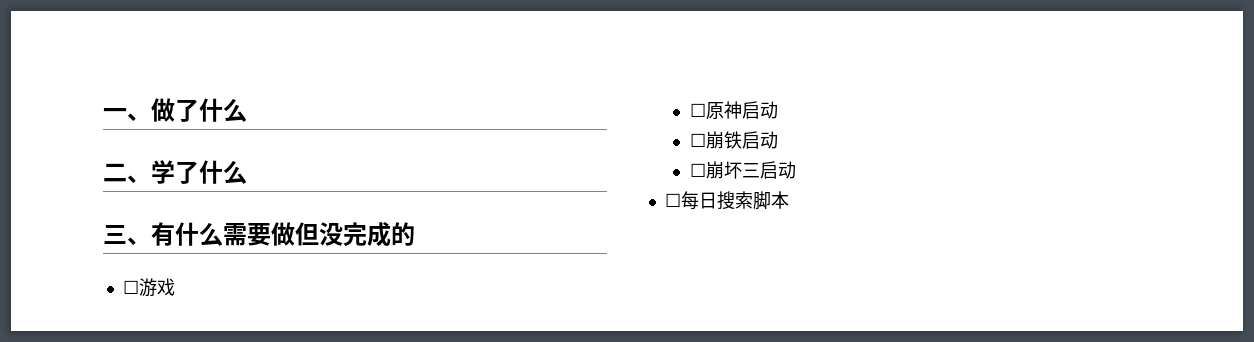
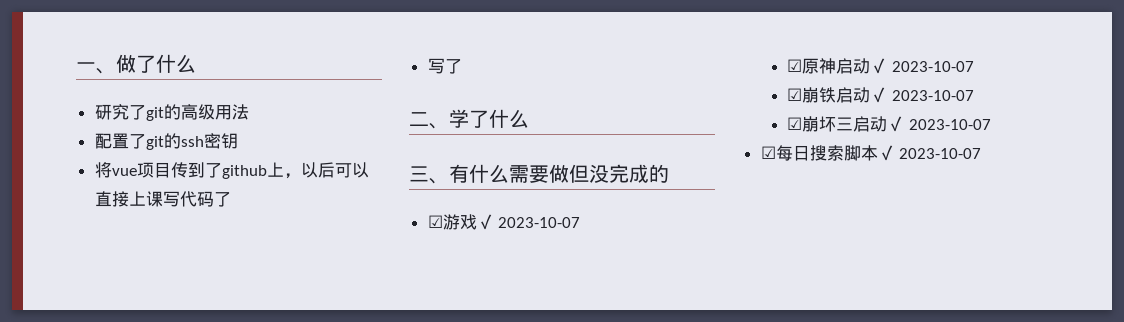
(247, 110) none -> [94,104,249,121] [94,133,238,150] [94,162,369,179] [94,191,231,207] [427,58,462,74] // 研究了git的高级用法 // 配置了git的ssh密钥 // 将vue项目传到了github上，以后可以直接上课写代码了 // 写了
[122,280,139,294] ☐ -> [427,215,443,228] ☑
[689,103,706,117] // ☐ -> [476,214,581,230] [787,59,803,72] ✓ 2023-10-07 // ☑
[689,133,706,147] // ☐ -> [870,58,974,74] [787,88,803,101] ✓ 2023-10-07 // ☑
[689,163,706,177] // ☐ -> [870,87,974,103] [787,117,803,130] ✓ 2023-10-07 // ☑
[664,193,681,207] // ☐ -> [887,116,991,132] [760,146,776,159] ✓ 2023-10-07 // ☑
(789, 200) none -> [877,145,982,161] ✓ 2023-10-07

